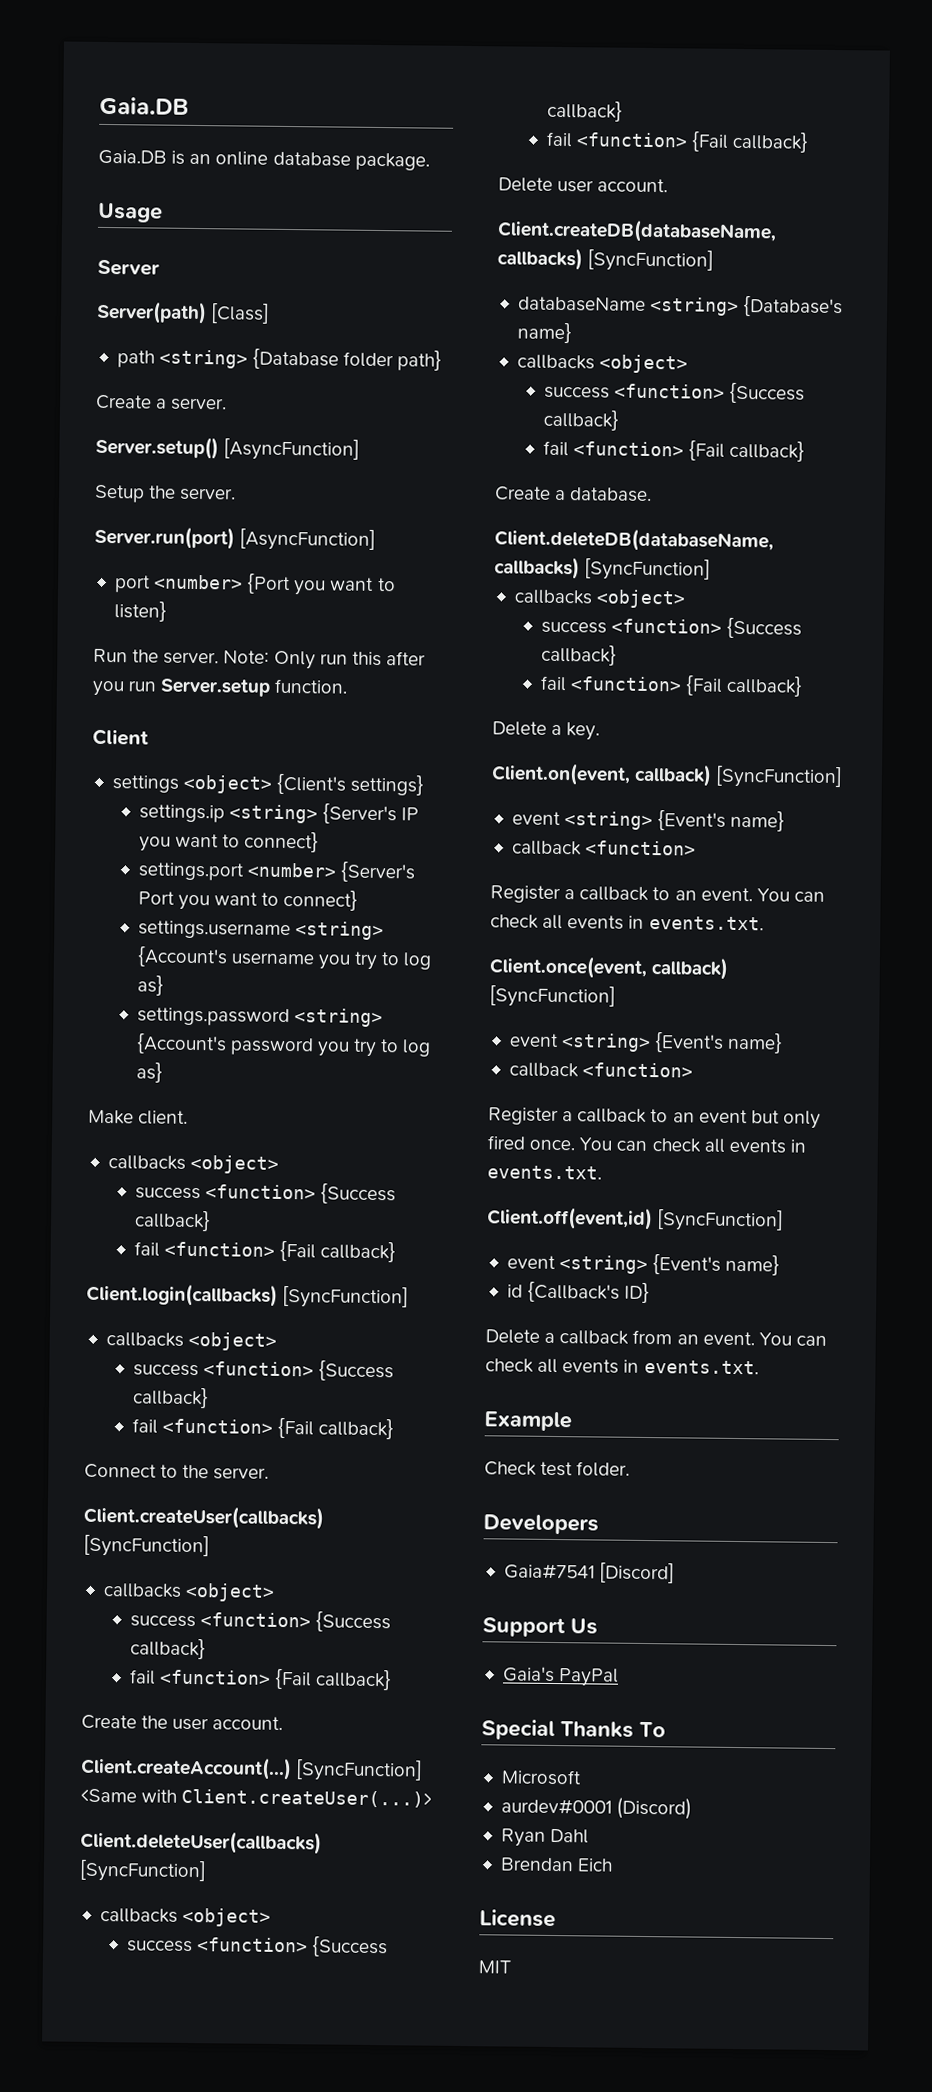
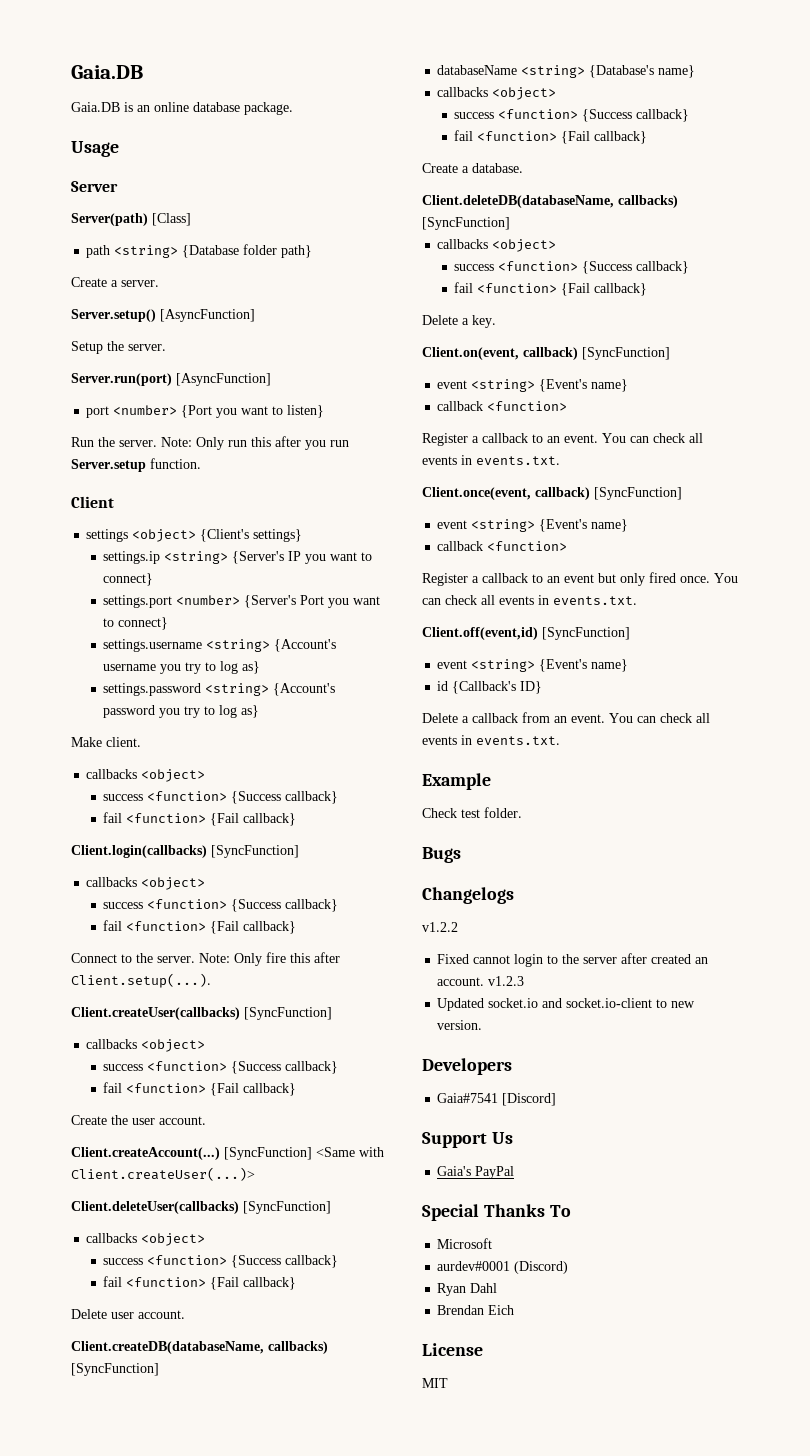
(270, 1473) none -> [199,952,340,966] [71,973,211,988] Note: Only fire this after Client.setup(...).
(631, 1469) none -> [422,847,461,863] [422,887,514,904] [422,922,458,932] [437,953,709,967] [437,976,525,986] [437,998,696,1011] [437,1020,483,1030] // Bugs // Changelogs // v1.2.2 // Fixed cannot login to the server after created an account. v1.2.3 // Updated socket.io and socket.io-client to new version.

